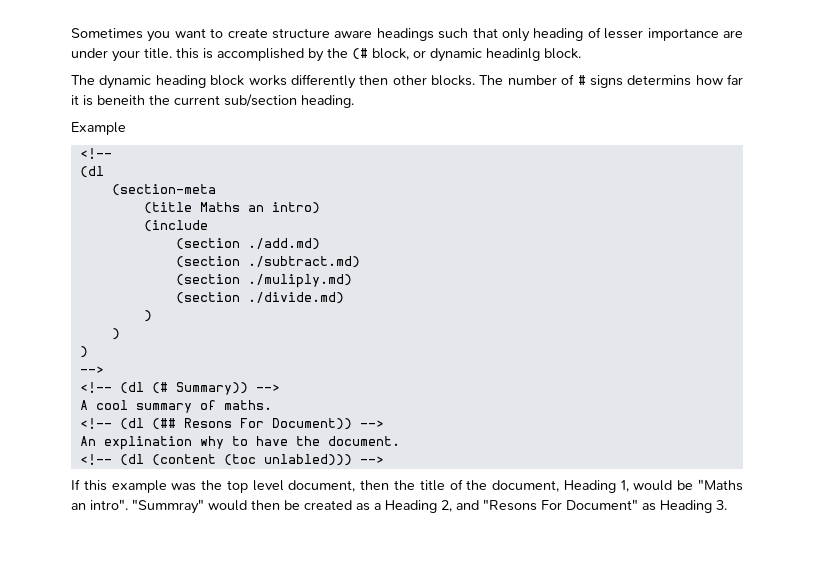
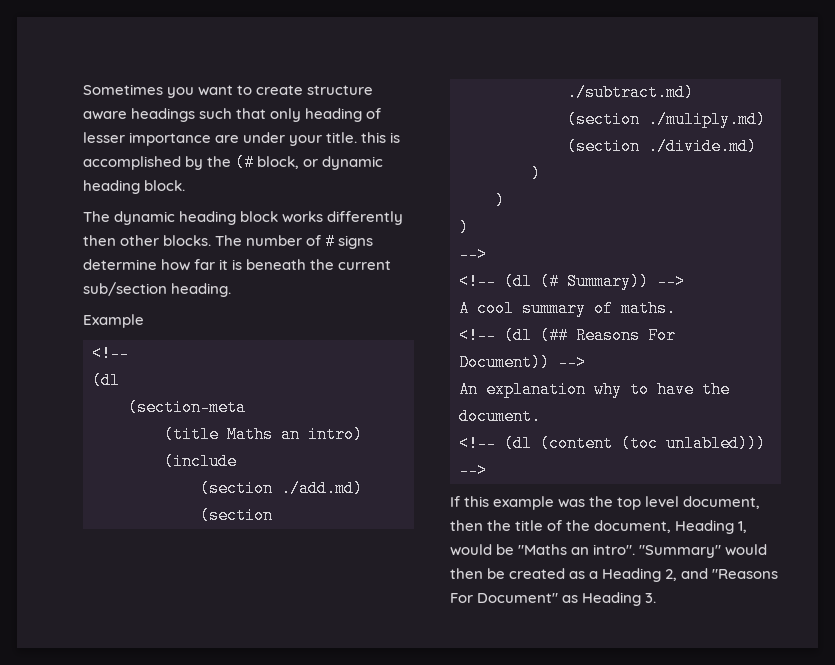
[486,48,540,61] headinlg -> [83,180,140,194] heading
[627,75,692,86] determins -> [83,259,157,270] determine
[97,95,145,105] beneith -> [246,259,307,270] beneath
[183,418,232,428] Resons -> [576,327,640,344] Reasons
[103,436,192,450] explination -> [486,381,586,398] explanation
[132,499,204,514] "Summray" -> [639,545,722,558] "Summary"
[483,499,537,511] "Resons -> [712,569,779,579] "Reasons

